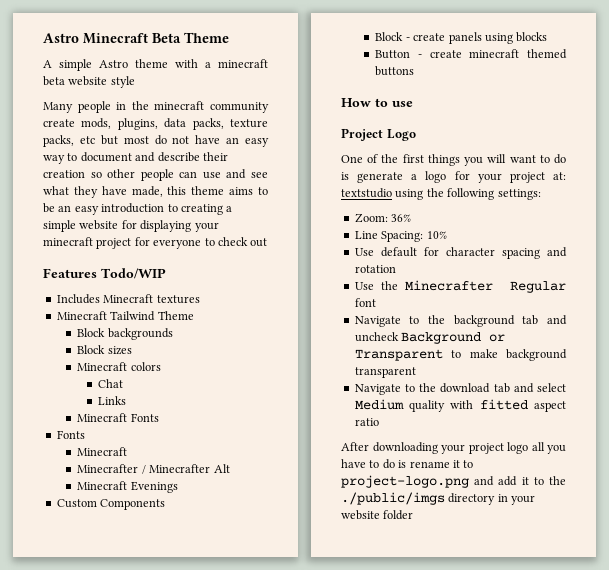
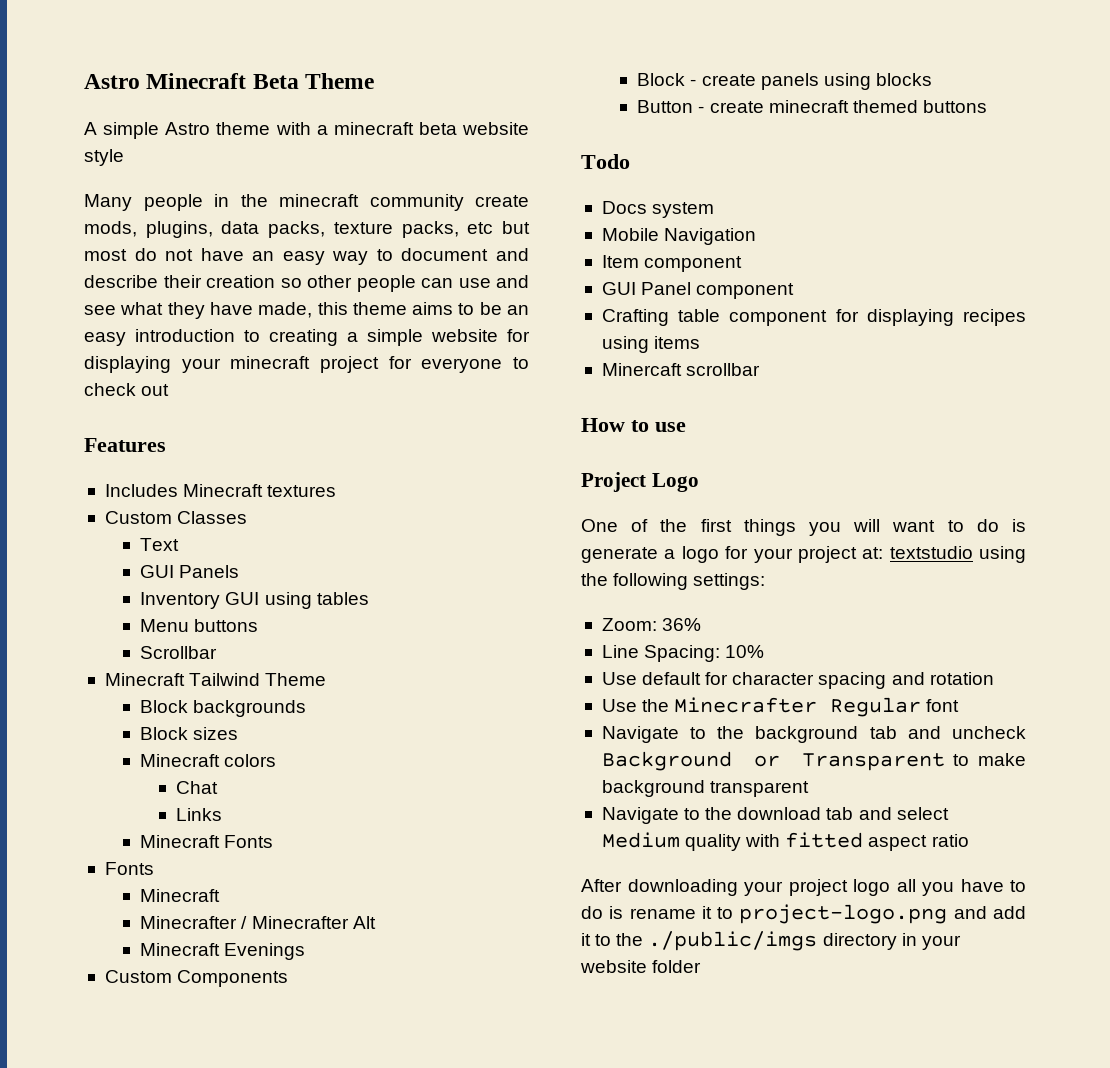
[101,268,166,279] Todo/WIP -> (166, 445) none
(200, 299) none -> [104,511,248,524] [140,538,180,551] [140,565,240,578] [140,592,369,609] [140,619,259,632] [140,646,218,659] // Custom Classes // Text // GUI Panels // Inventory GUI using tables // Menu buttons // Scrollbar
(415, 71) none -> [581,154,630,169] [601,201,715,218] [601,228,757,245] [601,255,743,272] [601,282,795,299] [601,309,1026,326] [601,336,701,353] [601,363,761,376] // Todo // Docs system // Mobile Navigation // Item component // GUI Panel component // Crafting table component for displaying recipes using items // Minercaft scrollbar

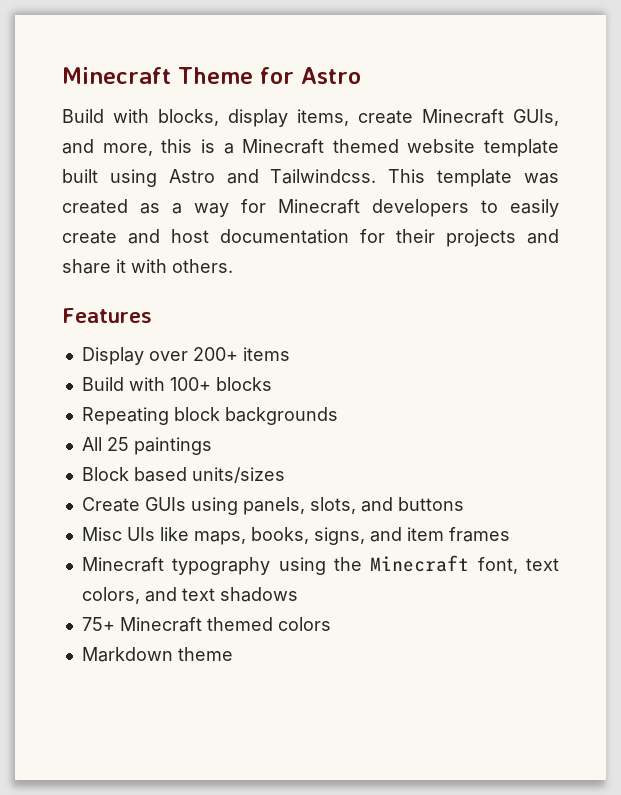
[84,73,375,89] [84,122,529,139] [84,149,124,166] [84,194,529,211] [84,221,530,238] [84,248,529,265] [84,275,529,292] [84,302,529,319] [84,329,530,346] [84,356,530,373] [84,383,170,396] [84,438,166,452] [104,484,337,497] [104,511,248,524] [140,538,180,551] [140,565,240,578] [140,592,369,609] [140,619,259,632] [140,646,218,659] [104,673,327,686] [140,700,307,717] [140,727,239,740] [140,754,277,767] [175,781,218,794] [175,808,222,821] [140,835,274,848] [104,862,154,875] [140,889,221,902] [140,916,376,929] [140,943,306,960] [104,970,289,987] [637,73,932,90] [637,100,987,113] [581,154,630,169] [601,201,715,218] [601,228,757,245] [601,255,743,272] [601,282,795,299] [601,309,1026,326] [601,336,701,353] [601,363,761,376] [581,418,686,432] [581,472,699,492] [581,519,1026,536] [581,546,1026,563] [581,573,766,590] [601,618,702,631] [601,645,765,662] [601,672,994,689] [601,697,960,717] [601,726,1026,743] [601,751,1026,771] [601,780,810,797] [601,807,949,824] [601,832,969,851] [581,879,1026,896] [581,904,1026,924] [581,931,961,951] [580,960,702,973] Astro Minecraft Beta Theme // A simple Astro theme with a minecraft beta website style // Many people in the minecraft community create mods, plugins, data packs, texture packs, etc but most do not have an easy way to document and describe their creation so other people can use and see what they have made, this theme aims to be an easy introduction to creating a simple website for displaying your minecraft project for everyone to check out // Features // Includes Minecraft textures // Custom Classes // Text // GUI Panels // Inventory GUI using tables // Menu buttons // Scrollbar // Minecraft Tailwind Theme // Block backgrounds // Block sizes // Minecraft colors // Chat // Links // Minecraft Fonts // Fonts // Minecraft // Minecrafter / Minecrafter Alt // Minecraft Evenings // Custom Components // Block - create panels using blocks // Button - create minecraft themed buttons // Todo // Docs system // Mobile Navigation // Item component // GUI Panel component // Crafting table component for displaying recipes using items // Minercaft scrollbar // How to use // Project Logo // One of the first things you will want to do is generate a logo for your project at: textstudio using the following settings: // Zoom: 36% // Line Spacing: 10% // Use default for character spacing and rotation // Use the Minecrafter Regular font // Navigate to the background tab and uncheck Background or Transparent to make background transparent // Navigate to the download tab and select Medium quality with fitted aspect ratio // After downloading your project logo all you have to do is rename it to project-logo.png and add it to the ./public/imgs directory in your website folder -> [62,67,361,84] [62,109,559,127] [62,139,559,157] [62,169,559,187] [62,199,559,217] [62,229,559,247] [62,259,233,274] [62,308,152,323] [81,347,290,365] [81,377,272,391] [81,407,338,425] [81,437,212,455] [81,467,285,483] [81,497,464,515] [81,527,510,545] [81,555,559,575] [81,587,298,604] [81,617,331,632] [81,647,233,662] Minecraft Theme for Astro // Build with blocks, display items, create Minecraft GUIs, and more, this is a Minecraft themed website template built using Astro and Tailwindcss. This template was created as a way for Minecraft developers to easily create and host documentation for their projects and share it with others. // Features // Display over 200+ items // Build with 100+ blocks // Repeating block backgrounds // All 25 paintings // Block based units/sizes // Create GUIs using panels, slots, and buttons // Misc UIs like maps, books, signs, and item frames // Minecraft typography using the Minecraft font, text colors, and text shadows // 75+ Minecraft themed colors // Markdown theme

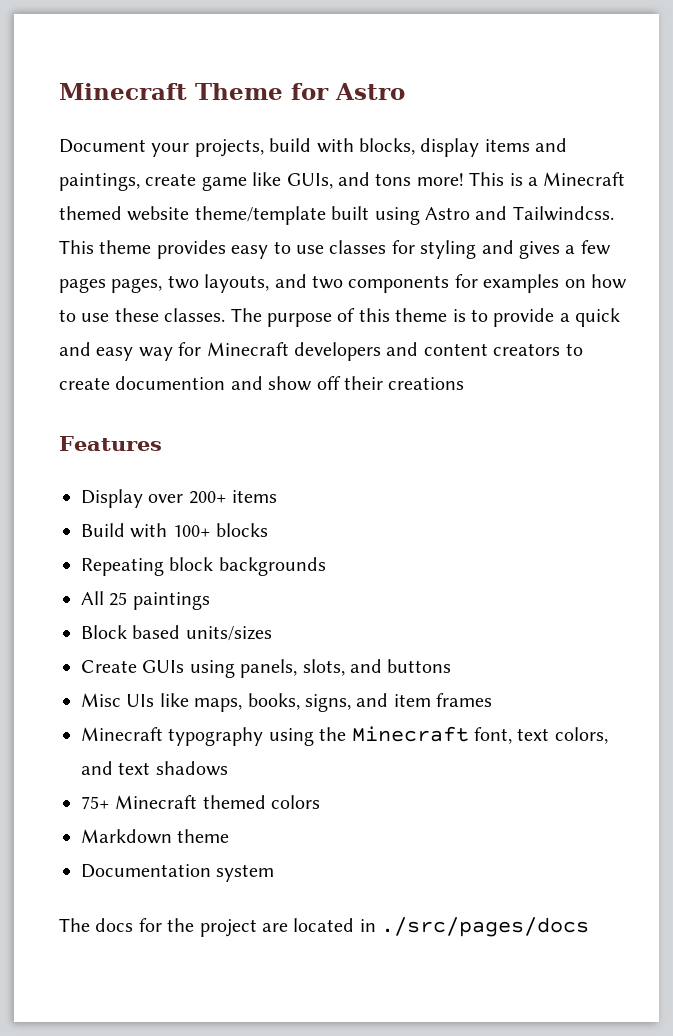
[62,109,559,127] [62,139,193,156] Build with blocks, display items, create Minecraft GUIs, and more, this -> [59,138,568,157] [59,172,505,191] Document your projects, build with blocks, display items and paintings, create game like GUIs, and tons more! This
[484,139,559,157] template -> [194,206,326,225] theme/template
[437,169,559,187] [62,199,559,217] [62,229,559,247] [62,259,233,274] template was created as a way for Minecraft developers to easily create and host documentation for their projects and share it with others. -> [99,240,611,259] [59,274,627,293] [59,308,621,327] [59,342,583,361] [59,376,465,391] theme provides easy to use classes for styling and gives a few pages pages, two layouts, and two components for examples on how to use these classes. The purpose of this theme is to provide a quick and easy way for Minecraft developers and content creators to create documention and show off their creations
(233, 654) none -> [81,864,275,882] [59,917,590,937] // Documentation system // The docs for the project are located in ./src/pages/docs

